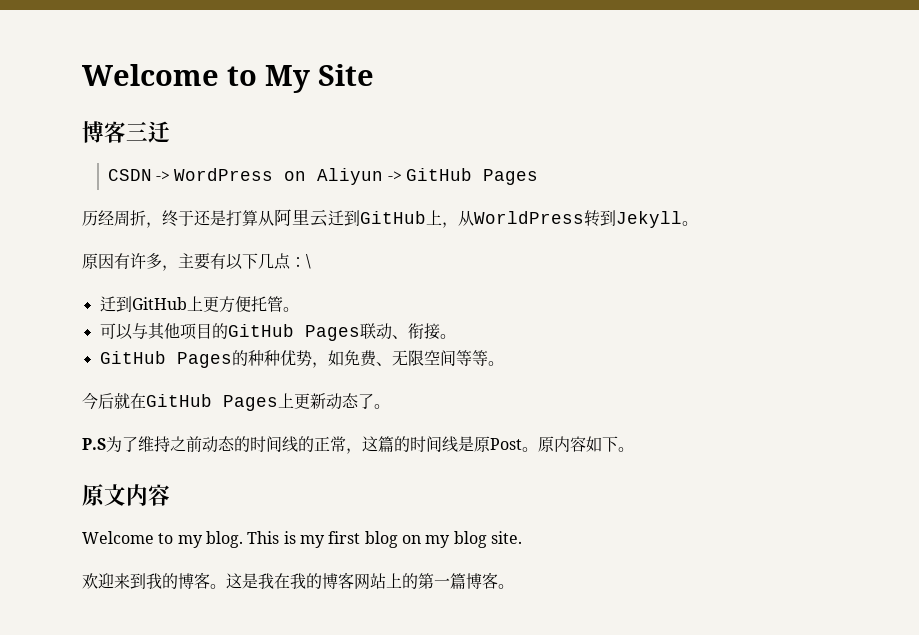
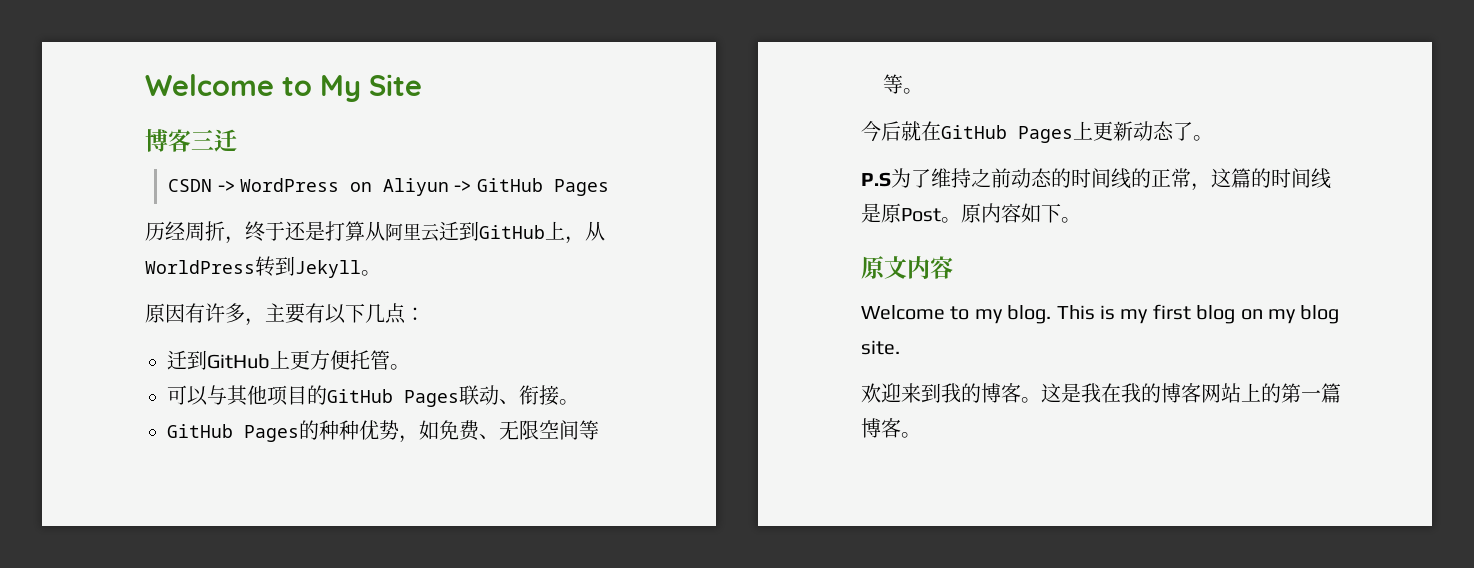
[306,254,311,269] \ -> (425, 314) none

